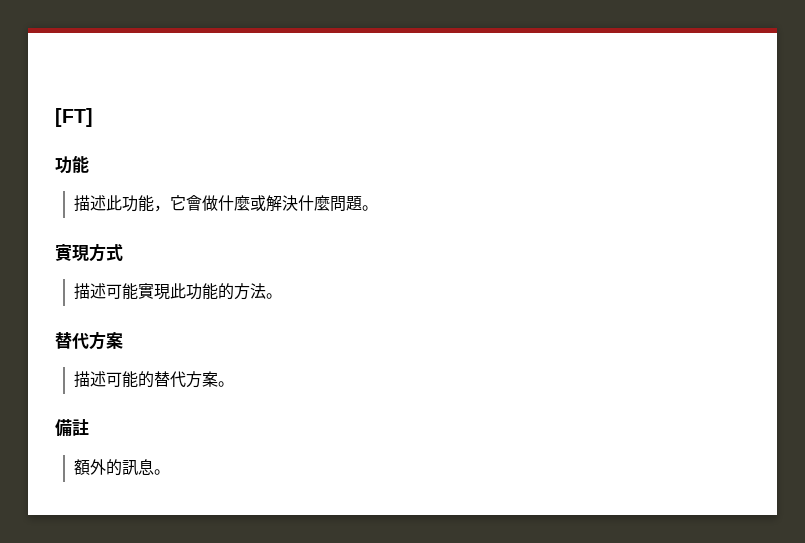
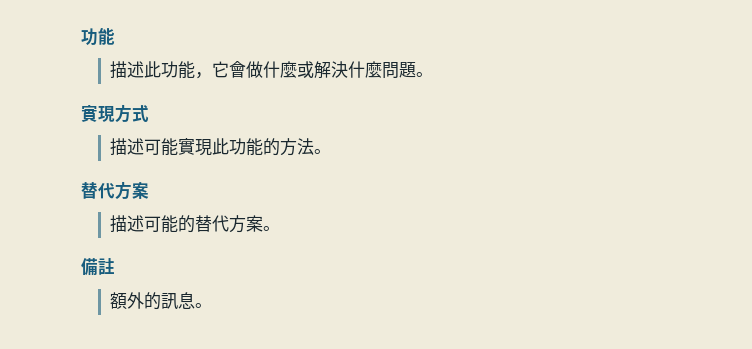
[55,108,93,127] [FT] // -> (81, 37) none

